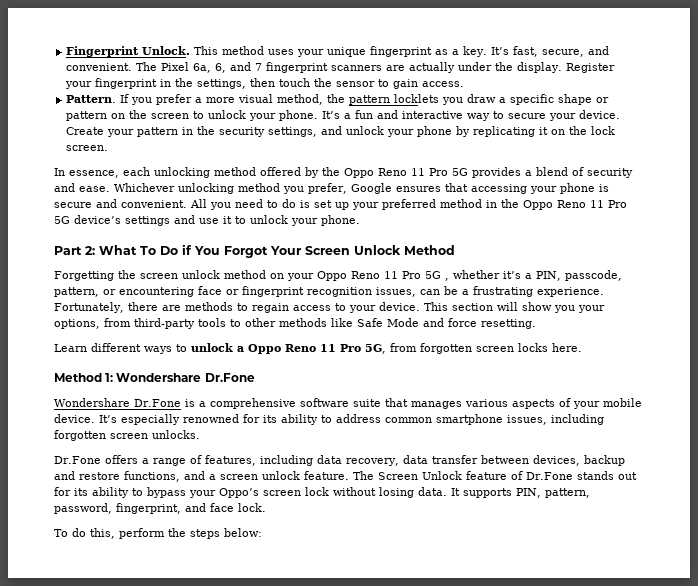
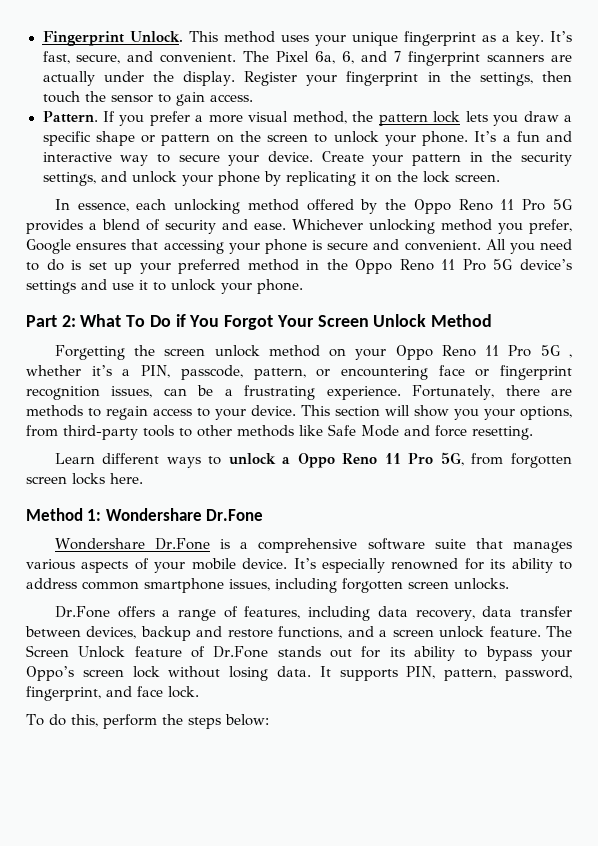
[394,94,440,103] locklets -> [433,111,488,123] lock lets

